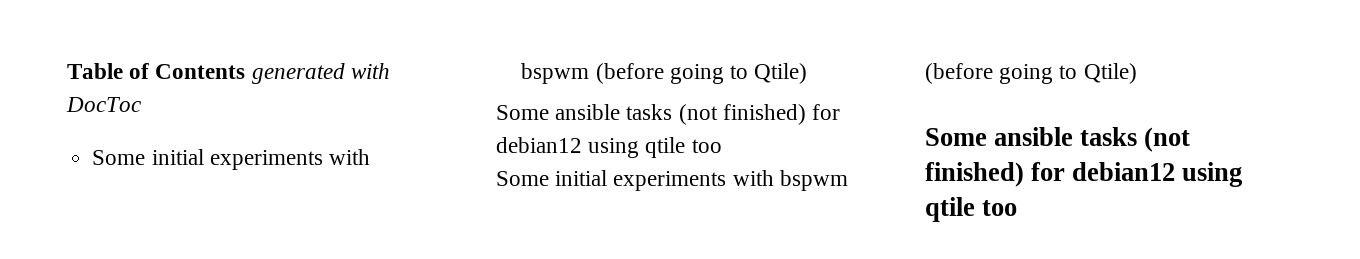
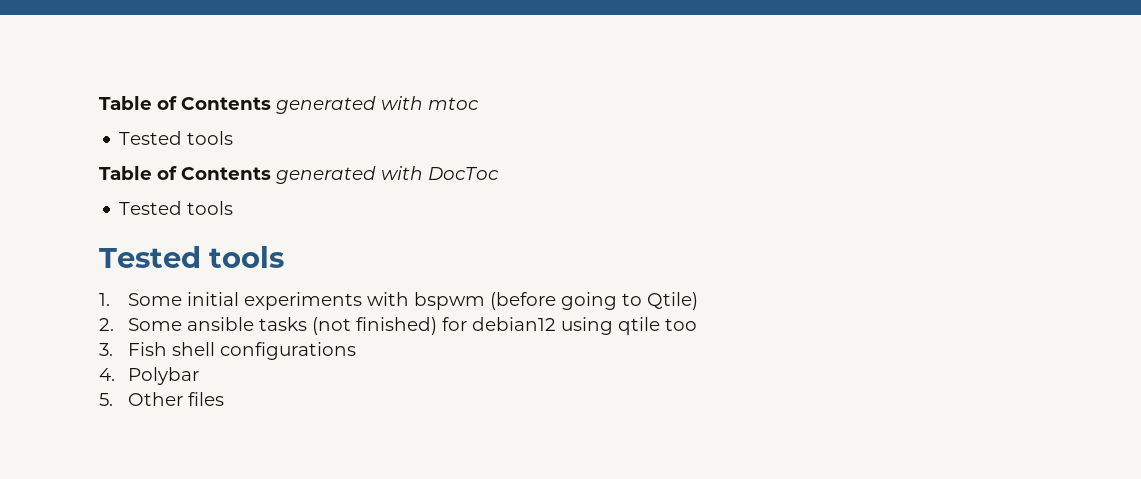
[67,63,390,84] [66,97,141,112] [92,149,370,170] [521,63,808,84] Table of Contents generated with DocToc // Some initial experiments with bspwm (before going to Qtile) // -> [99,96,479,114] [119,131,234,145] [99,166,499,184] [119,201,234,215] [99,246,284,268] [99,292,699,310] [99,318,114,331] Table of Contents generated with mtoc // Tested tools // Table of Contents generated with DocToc // Tested tools // Tested tools // 1. Some initial experiments with bspwm (before going to Qtile) // 2.
[496,170,848,191] [925,63,1137,84] [925,127,1191,152] [925,162,1243,187] [925,197,1018,222] Some initial experiments with bspwm (before going to Qtile) // Some ansible tasks (not finished) for debian12 using qtile too -> [99,342,357,360] [99,367,200,385] [99,392,225,406] 3. Fish shell configurations // 4. Polybar // 5. Other files

